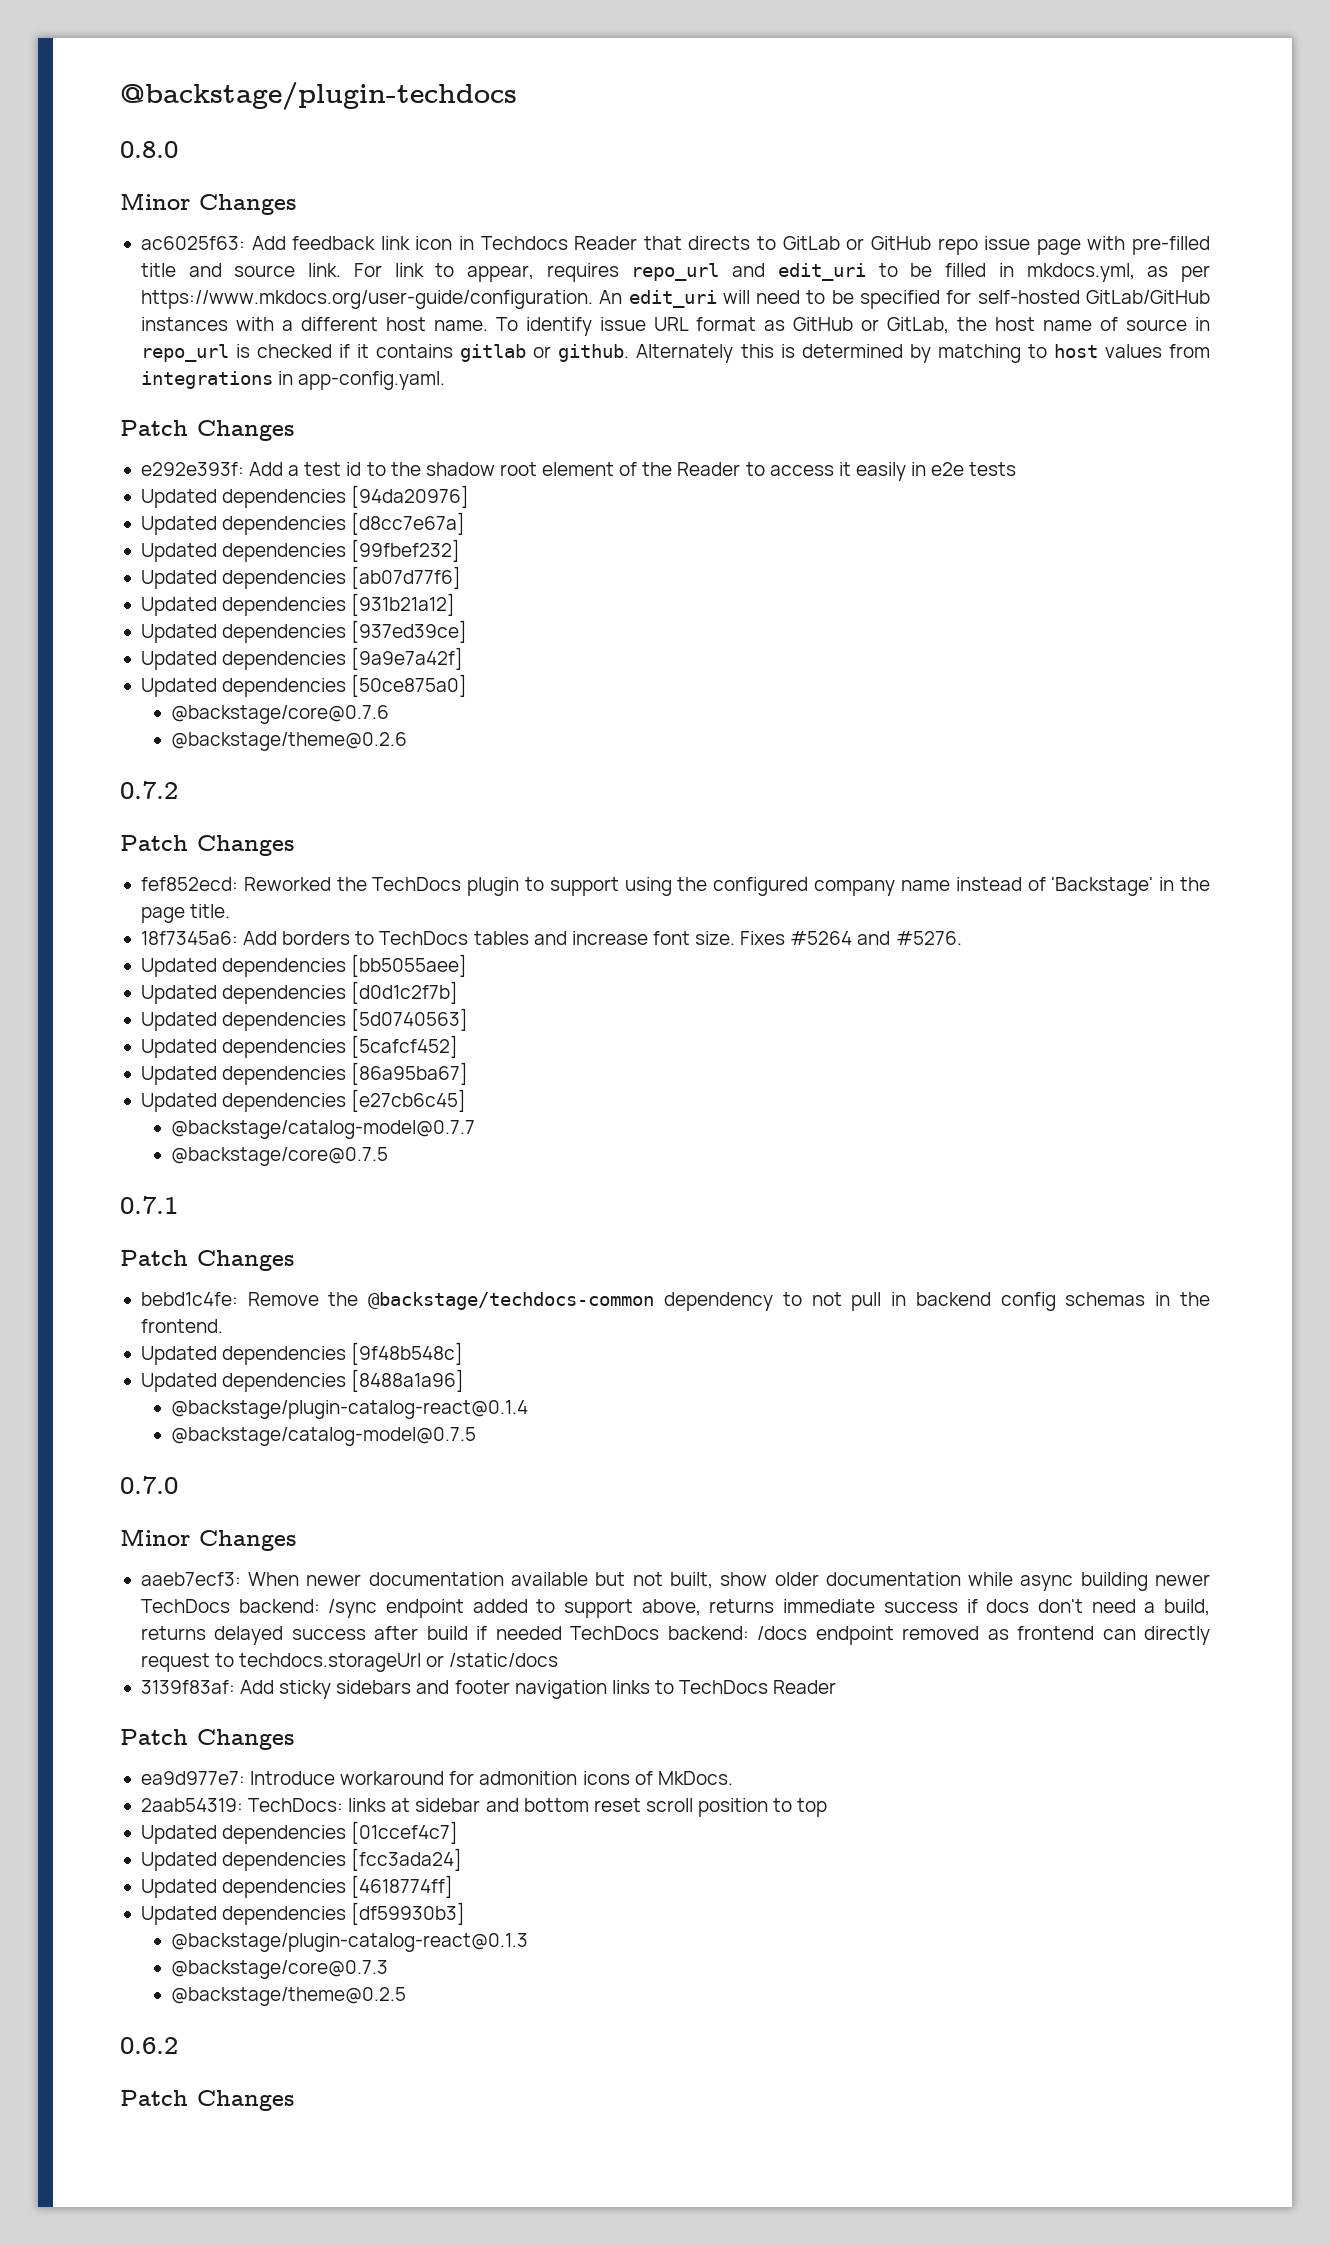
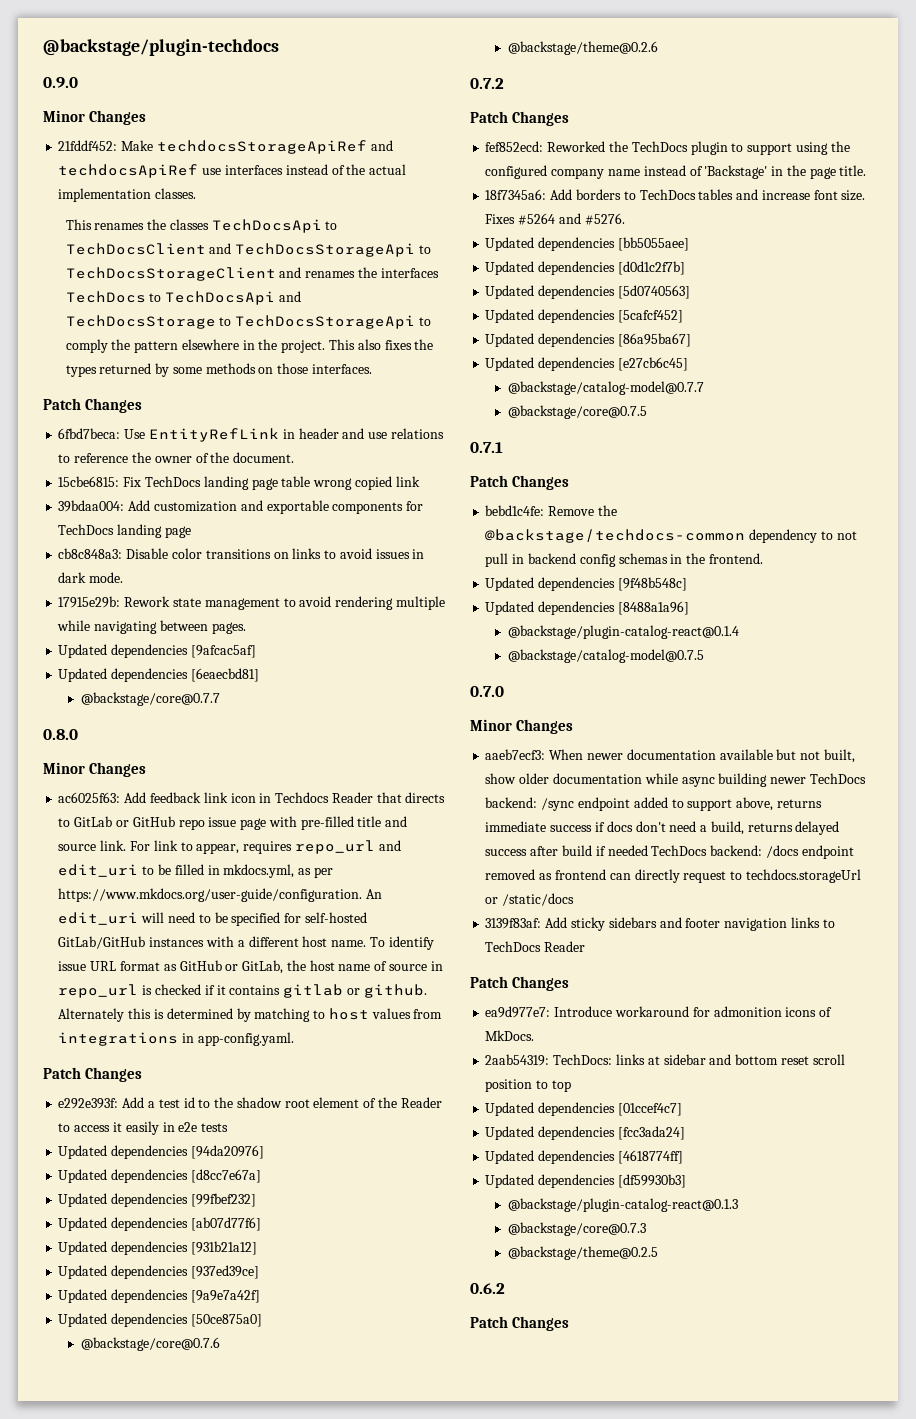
(517, 96) none -> [43,77,78,88] [43,110,147,125] [58,140,393,154] [58,164,407,178] [58,188,197,202] [65,219,338,233] [65,243,431,257] [65,267,439,281] [65,291,301,305] [65,315,431,329] [65,339,434,353] [65,363,373,377] [43,398,143,413] [58,428,444,442] [58,452,295,463] [58,476,420,490] [58,500,424,514] [58,524,191,538] [58,548,425,559] [58,572,124,583] [58,596,445,610] [57,620,246,634] [58,644,256,658] [58,668,259,682] [80,692,220,706] // 0.9.0 // Minor Changes // 21fddf452: Make techdocsStorageApiRef and techdocsApiRef use interfaces instead of the actual implementation classes. // This renames the classes TechDocsApi to TechDocsClient and TechDocsStorageApi to TechDocsStorageClient and renames the interfaces TechDocs to TechDocsApi and TechDocsStorage to TechDocsStorageApi to comply the pattern elsewhere in the project. This also fixes the types returned by some methods on those interfaces. // Patch Changes // 6fbd7beca: Use EntityRefLink in header and use relations to reference the owner of the document. // 15cbe6815: Fix TechDocs landing page table wrong copied link // 39bdaa004: Add customization and exportable components for TechDocs landing page // cb8c848a3: Disable color transitions on links to avoid issues in dark mode. // 17915e29b: Rework state management to avoid rendering multiple while navigating between pages. // Updated dependencies [9afcac5af] // Updated dependencies [6eaecbd81] // @backstage/core@0.7.7

